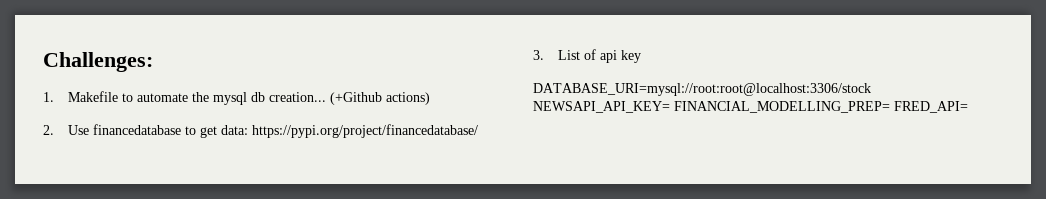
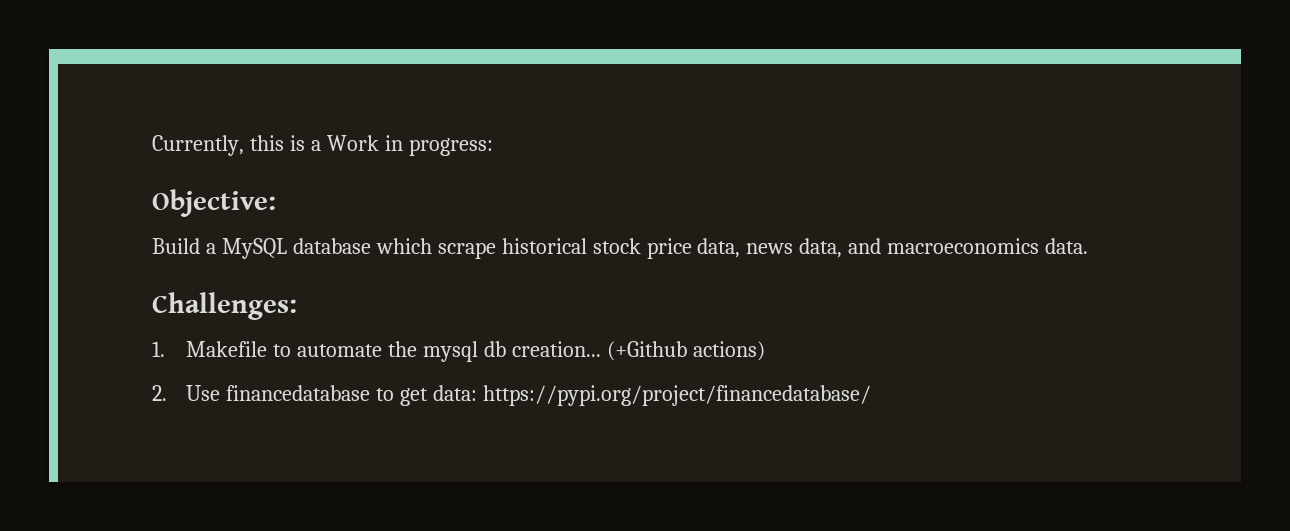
(43, 62) none -> [152,135,493,156] [152,189,276,217] [152,238,1089,259] Currently, this is a Work in progress: // Objective: // Build a MySQL database which scrape historical stock price data, news data, and macroeconomics data. //
[533,49,642,63] [533,83,871,96] [533,101,968,113] // 3. List of api key // DATABASE_URI=mysql://root:root@localhost:3306/stock NEWSAPI_API_KEY= FINANCIAL_MODELLING_PREP= FRED_API= -> (871, 395) none

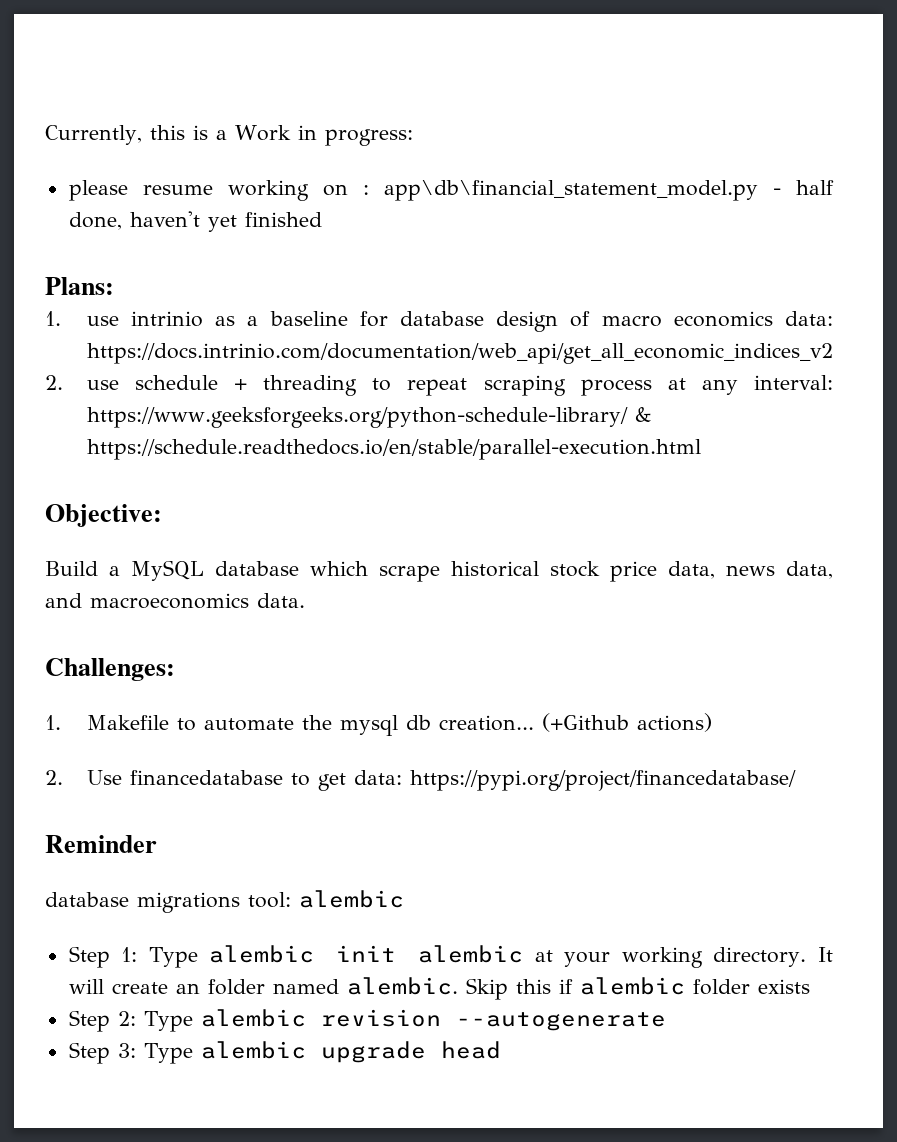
(493, 147) none -> [68,180,834,201] [68,211,322,232] [45,277,114,295] [45,311,833,332] [86,343,833,364] [45,375,833,396] [86,407,651,428] [86,439,701,460] // please resume working on : app\db\financial_statement_model.py - half done, haven't yet finished // Plans: // 1. use intrinio as a baseline for database design of macro economics data: https://docs.intrinio.com/documentation/web_api/get_all_economic_indices_v2 // 2. use schedule + threading to repeat scraping process at any interval: https://www.geeksforgeeks.org/python-schedule-library/ & https://schedule.readthedocs.io/en/stable/parallel-execution.html
(871, 395) none -> [45,835,157,853] [45,890,404,913] [68,945,833,968] [68,977,810,1000] [68,1009,666,1032] [68,1041,501,1064] // Reminder // database migrations tool: alembic // Step 1: Type alembic init alembic at your working directory. It will create an folder named alembic. Skip this if alembic folder exists // Step 2: Type alembic revision --autogenerate // Step 3: Type alembic upgrade head

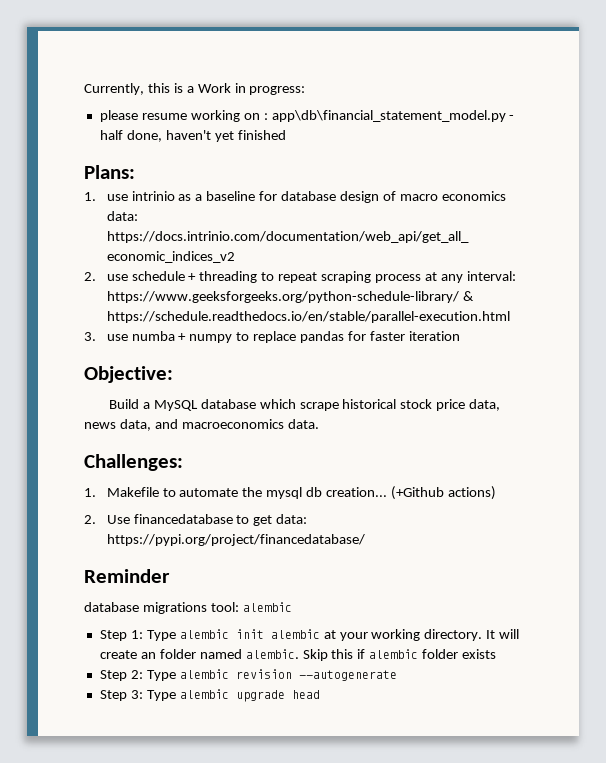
(701, 449) none -> [84,331,460,343] // 3. use numba + numpy to replace pandas for faster iteration

